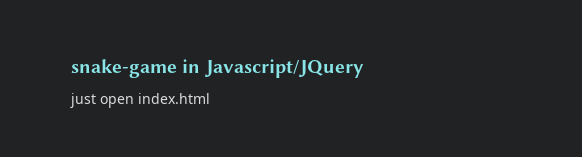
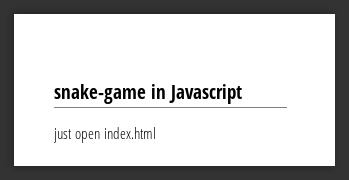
[204,59,364,78] Javascript/JQuery -> [169,84,243,104] Javascript

